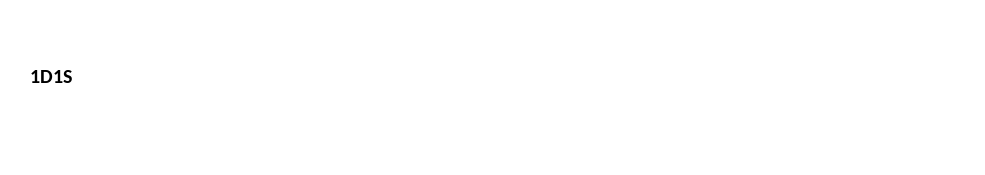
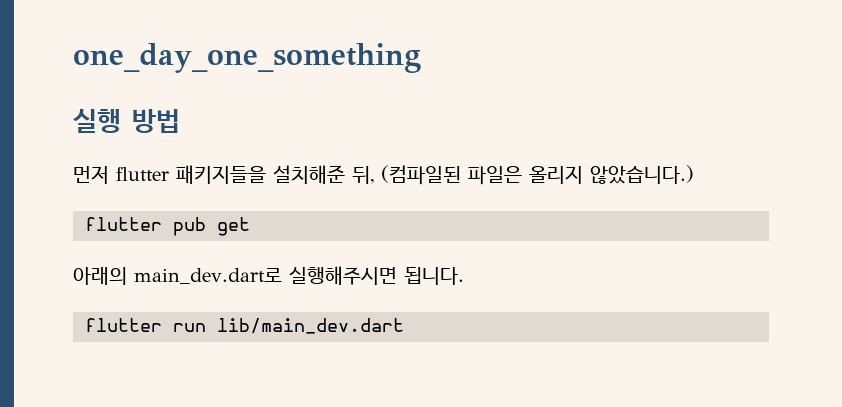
[30,70,72,83] 1D1S -> [73,43,421,73] [73,108,180,133] [73,165,694,185] [85,217,250,236] [73,266,464,285] [85,318,404,334] one_day_one_something // 실행 방법 // 먼저 flutter 패키지들을 설치해준 뒤, (컴파일된 파일은 올리지 않았습니다.) // flutter pub get // 아래의 main_dev.dart로 실행해주시면 됩니다. // flutter run lib/main_dev.dart

